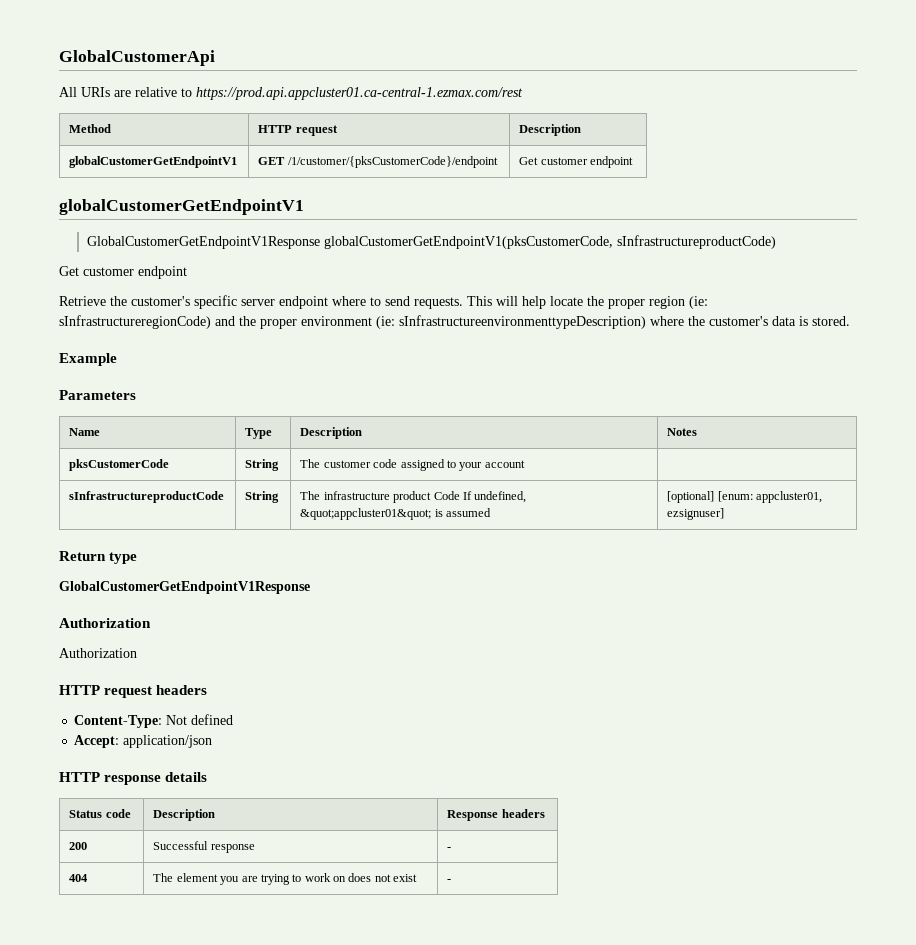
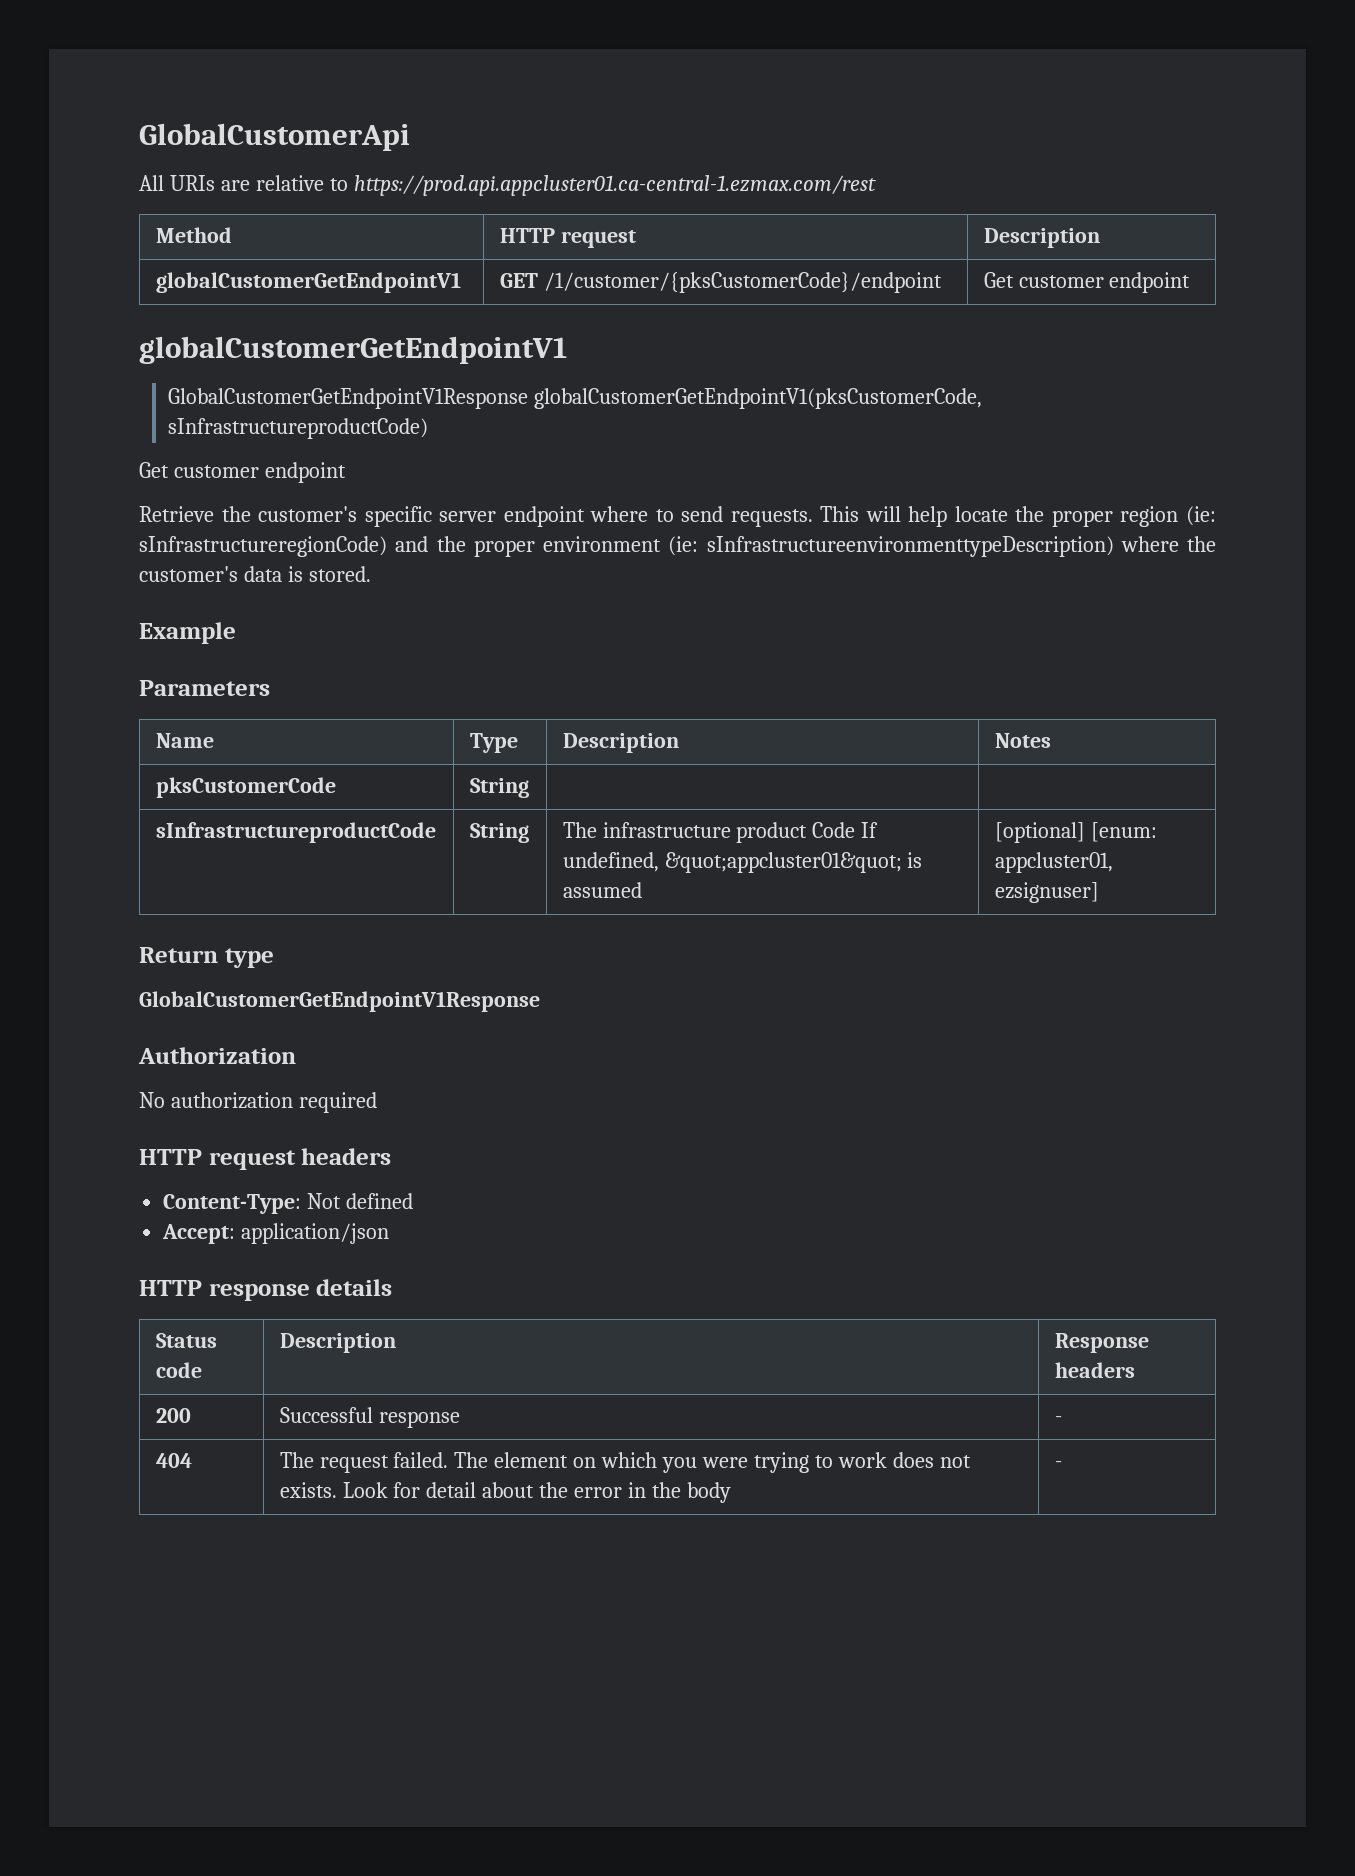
[300,459,525,471] The customer code assigned to your account -> (529, 788) none
[59,648,137,658] Authorization -> [139,1092,377,1113] No authorization required
[176,873,258,885] element you are -> [319,1452,749,1473] request failed. The element on which you were
[332,876,346,882] on -> (887, 1460) none
[393,874,418,882] exist -> [279,1482,732,1503] exists. Look for detail about the error in the body

